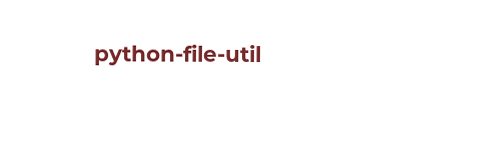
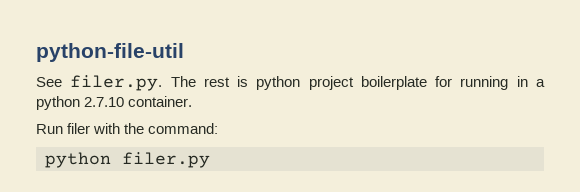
(262, 55) none -> [36,75,545,91] [36,96,193,110] [36,123,219,134] [45,152,210,168] // See filer.py. The rest is python project boilerplate for running in a python 2.7.10 container. // Run filer with the command: // python filer.py

